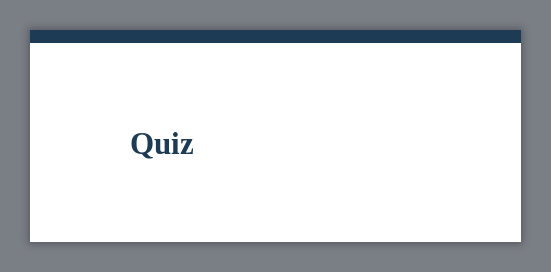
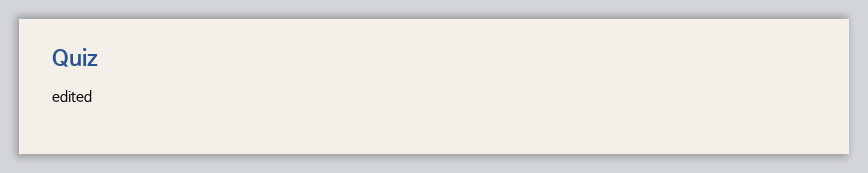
(194, 145) none -> [52,90,92,103] // edited

